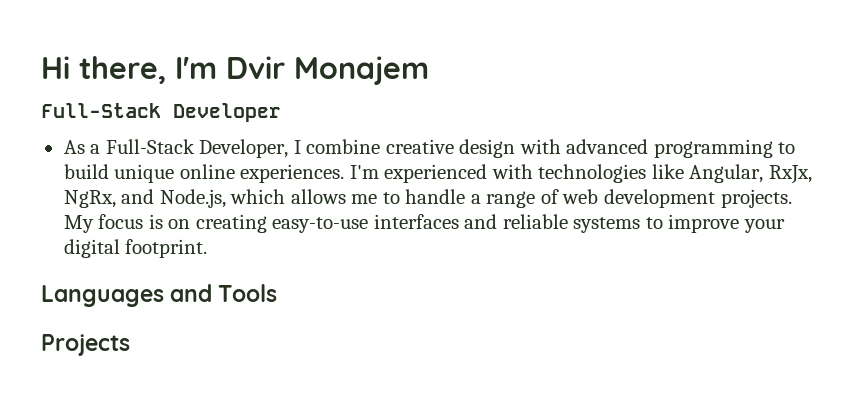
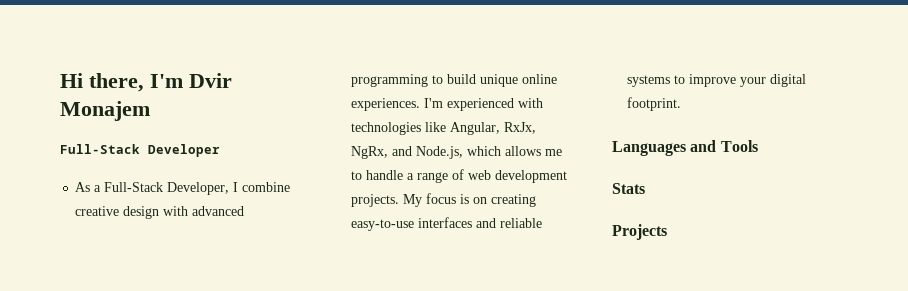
(278, 293) none -> [612,183,645,194] // Stats

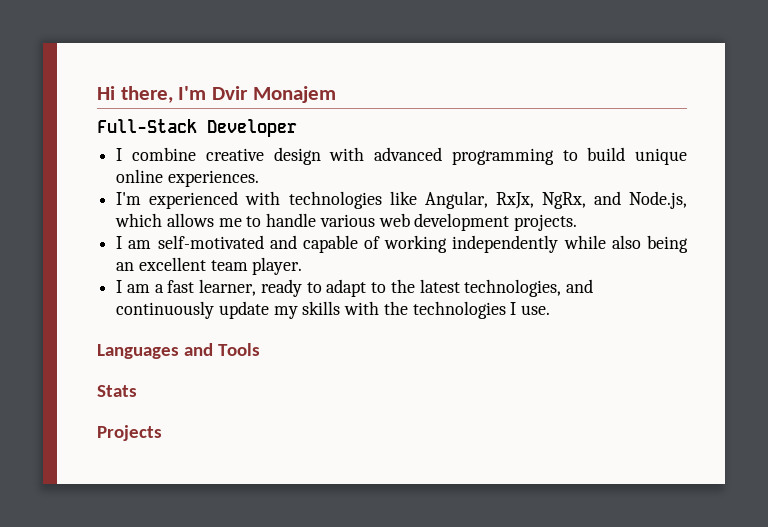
[75,182,230,195] As a Full-Stack Developer, -> (297, 128) none
(421, 104) none -> (259, 178) //
[407,169,465,183] a range of -> [319,214,375,227] various
[403,193,537,207] [351,217,543,231] [627,74,807,87] [627,97,682,111] My focus is on creating easy-to-use interfaces and reliable systems to improve your digital footprint. -> [116,235,688,253] [116,257,303,275] [116,279,593,297] [116,301,551,319] // I am self-motivated and capable of working independently while also being an excellent team player. // I am a fast learner, ready to adapt to the latest technologies, and continuously update my skills with the technologies I use.

